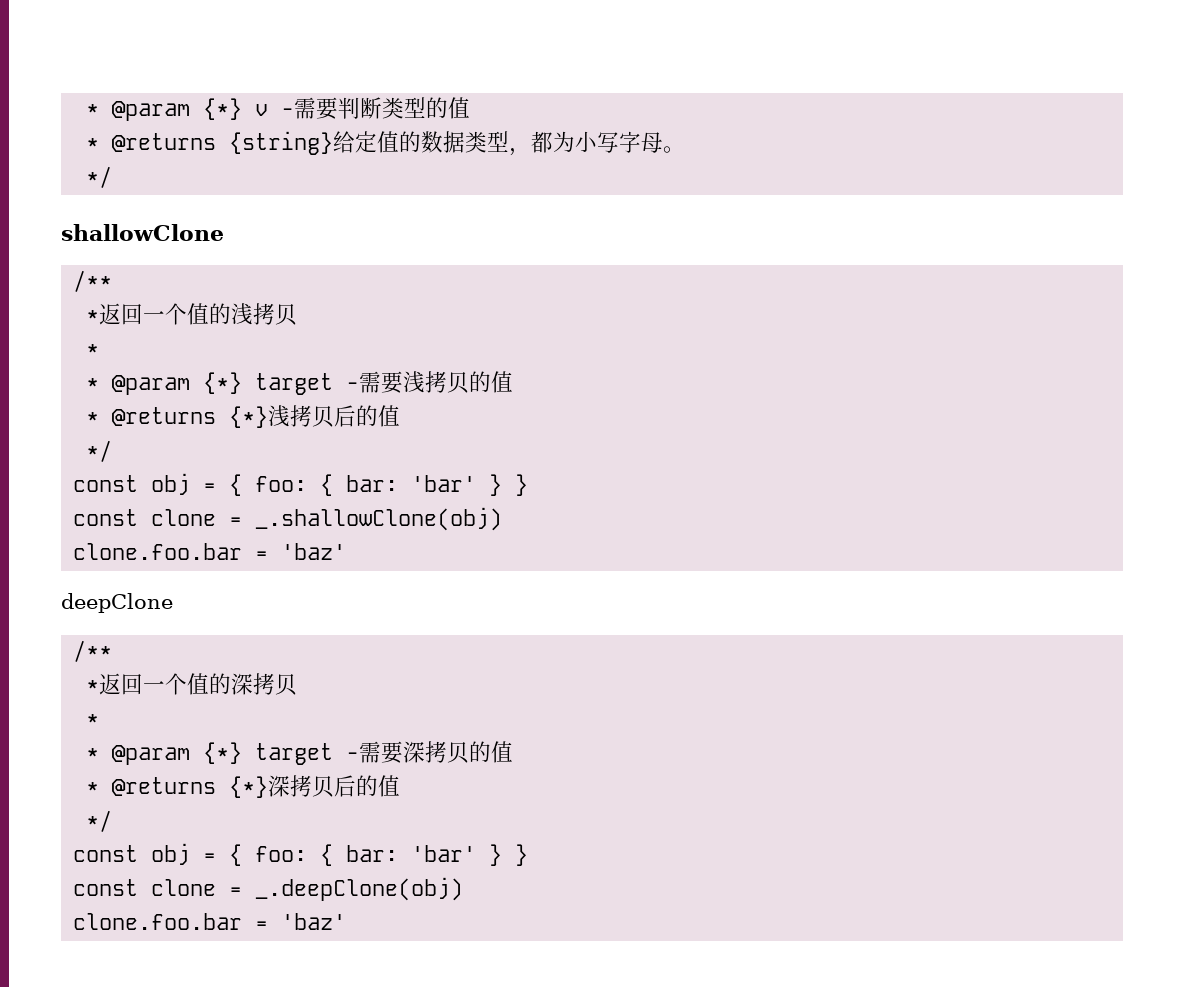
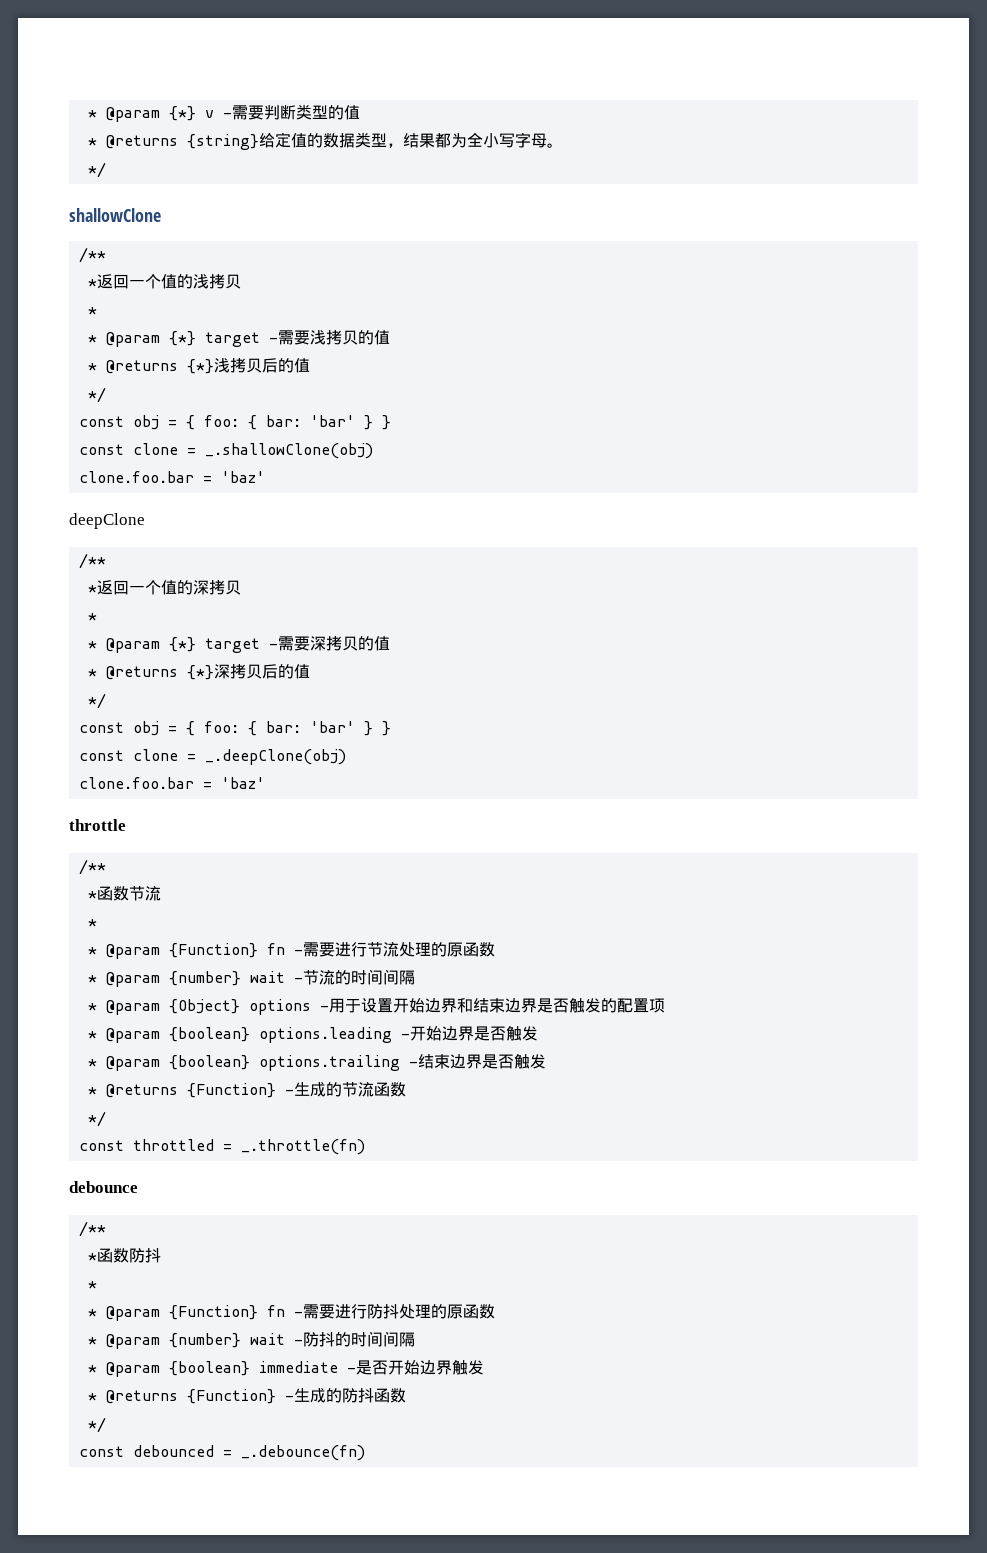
[531,131,576,153] 都为 -> [403,132,484,148] 结果都为全
(347, 921) none -> [69,819,126,831] [79,859,107,875] [88,886,162,901] [88,919,98,927] [88,942,496,959] [88,969,416,987] [88,998,666,1015] [88,1026,539,1043] [88,1054,547,1071] [88,1082,407,1098] [88,1111,107,1127] [79,1139,366,1155] [69,1181,138,1193] [79,1221,107,1237] [88,1248,162,1263] [88,1281,98,1289] [88,1304,496,1321] [88,1331,416,1349] [88,1360,485,1377] [88,1388,407,1404] [88,1417,107,1433] [79,1445,366,1461] // throttle // /** // *函数节流 // * // * @param {Function} fn -需要进行节流处理的原函数 // * @param {number} wait -节流的时间间隔 // * @param {Object} options -用于设置开始边界和结束边界是否触发的配置项 // * @param {boolean} options.leading -开始边界是否触发 // * @param {boolean} options.trailing -结束边界是否触发 // * @returns {Function} -生成的节流函数 // */ // const throttled = _.throttle(fn) // debounce // /** // *函数防抖 // * // * @param {Function} fn -需要进行防抖处理的原函数 // * @param {number} wait -防抖的时间间隔 // * @param {boolean} immediate -是否开始边界触发 // * @returns {Function} -生成的防抖函数 // */ // const debounced = _.debounce(fn)

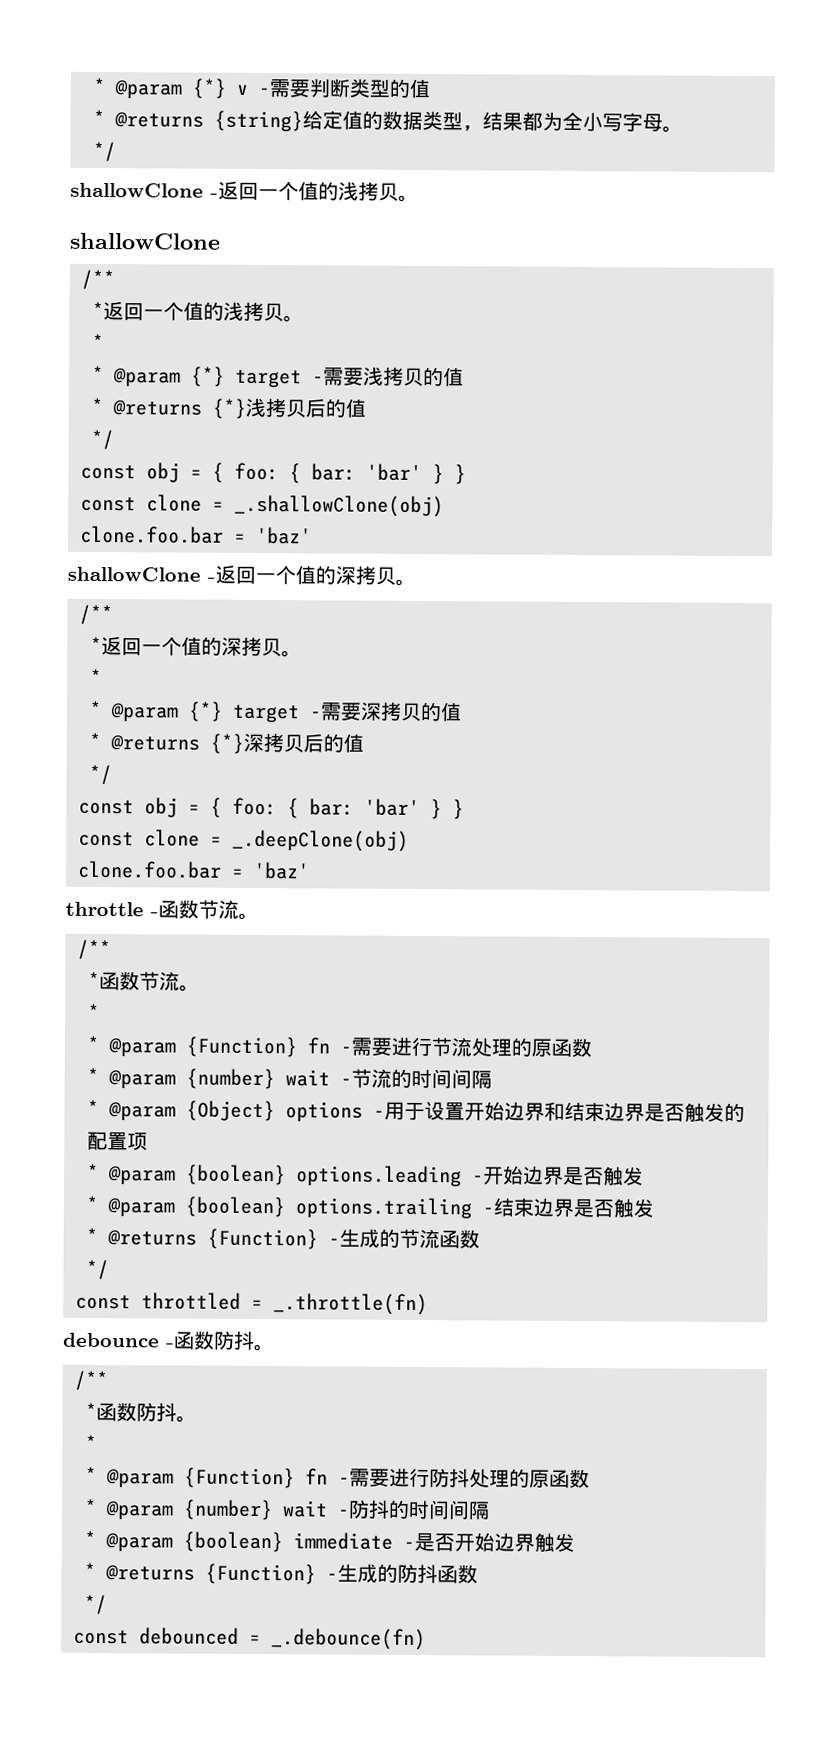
(107, 170) none -> [70,180,419,202] // shallowClone -返回一个值的浅拷贝。
(242, 281) none -> [283,315,304,323] 。
[69,513,145,529] deepClone -> [67,564,416,586] shallowClone -返回一个值的深拷贝。
(242, 587) none -> [281,650,302,658] 。
(126, 825) none -> [150,899,259,921] -函数节流。
(162, 893) none -> [179,984,200,992] 。
(138, 1187) none -> [166,1330,275,1352] -函数防抖。
(162, 1255) none -> [176,1415,197,1423] 。

